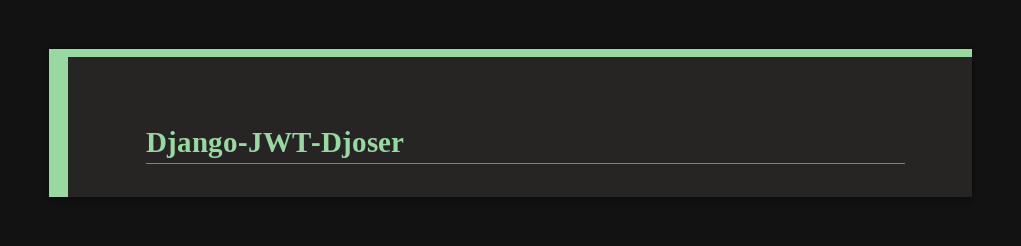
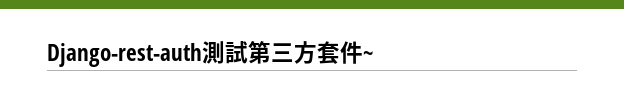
[146,131,404,158] Django-JWT-Djoser -> [47,41,373,67] Django-rest-auth測試第三方套件~

